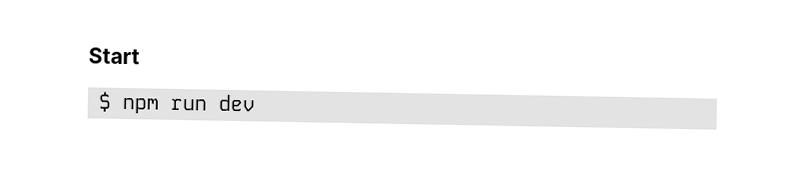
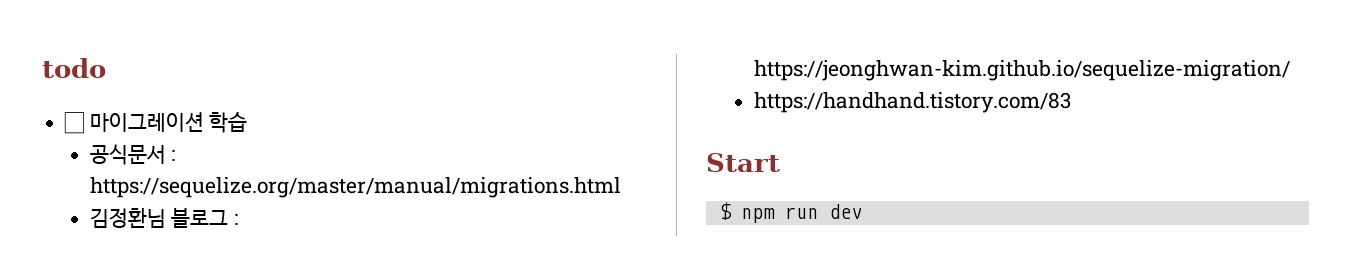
(88, 56) none -> [42,58,106,78] [64,111,248,134] [89,144,176,165] [89,177,621,198] [89,207,239,228] [753,60,1290,81] [753,92,1071,113] todo // ☐ 마이그레이션 학습 // 공식문서 : https://sequelize.org/master/manual/migrations.html // 김정환님 블로그 : https://jeonghwan-kim.github.io/sequelize-migration/ // https://handhand.tistory.com/83 //

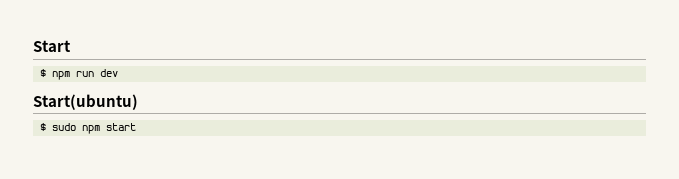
[42,58,106,78] [64,111,248,134] [89,144,176,165] [89,177,621,198] [89,207,239,228] [753,60,1290,81] [753,92,1071,113] todo // ☐ 마이그레이션 학습 // 공식문서 : https://sequelize.org/master/manual/migrations.html // 김정환님 블로그 : https://jeonghwan-kim.github.io/sequelize-migration/ // https://handhand.tistory.com/83 // -> (33, 46) none
(862, 211) none -> [33,94,138,110] [39,123,136,134] // Start(ubuntu) // $ sudo npm start

